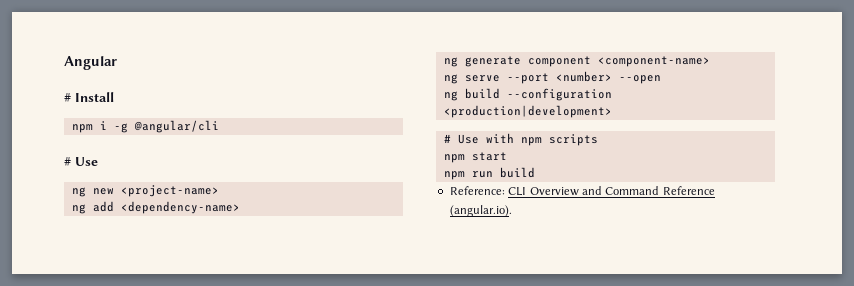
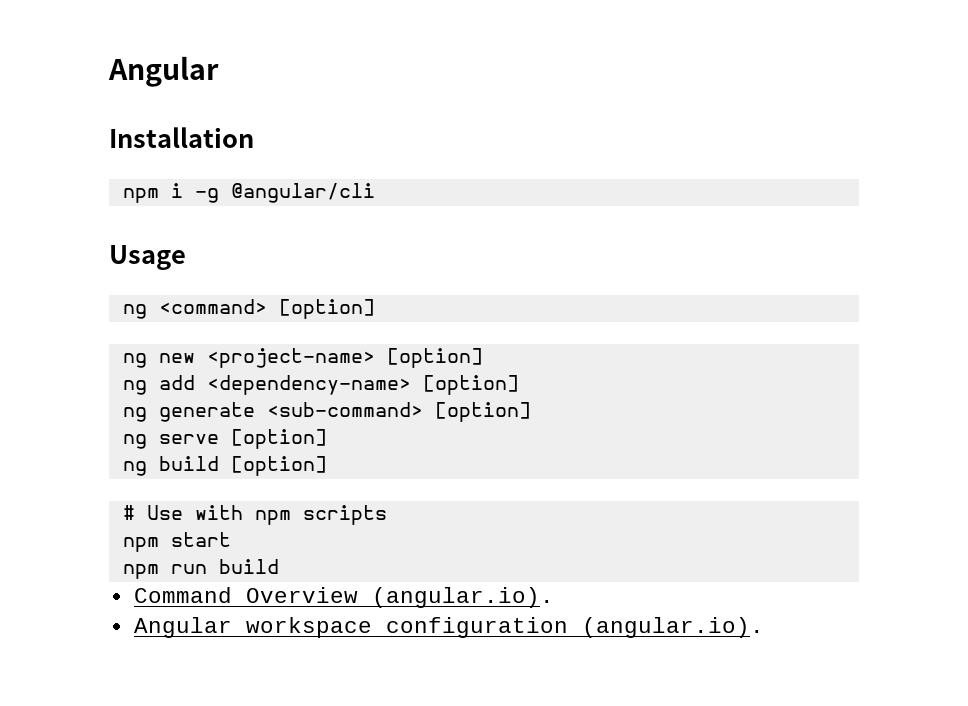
[64,92,114,102] # Install -> [109,127,254,148] Installation
[64,157,98,166] # Use -> [109,245,186,270] [122,299,375,319] Usage // ng <command> [option]
(219, 191) none -> [386,348,483,368] [option]
(240, 207) none -> [422,375,519,395] [option]
[527,56,710,67] component <component-name> -> [266,402,531,422] <sub-command> [option]
[506,71,661,84] --port <number> --open -> [230,429,327,449] [option]
[506,88,612,101] [443,105,612,118] --configuration <production|development> -> [230,456,327,476] [option]
[449,186,715,196] Reference: CLI Overview and Command Reference -> [133,587,554,608] [133,617,568,638] Command Overview (angular.io). // Angular workspace configuration

